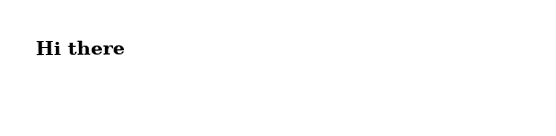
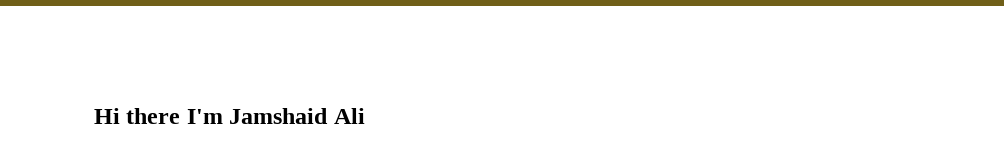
(125, 47) none -> [186,108,365,124] I'm Jamshaid Ali

